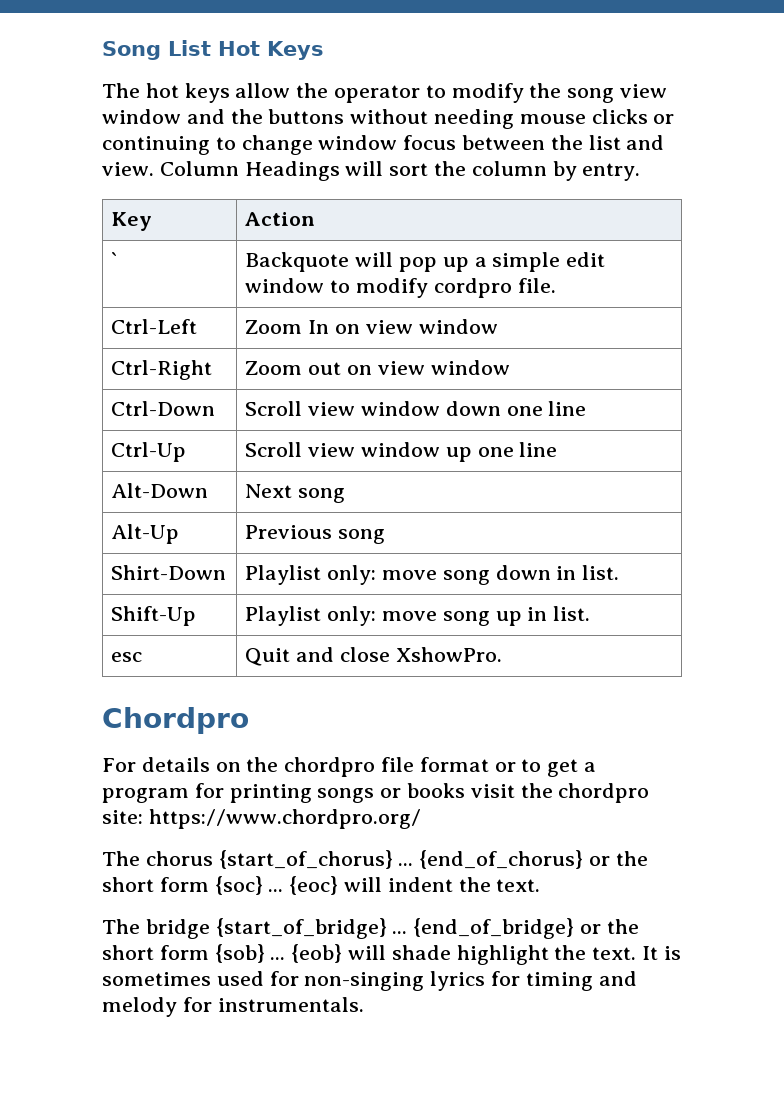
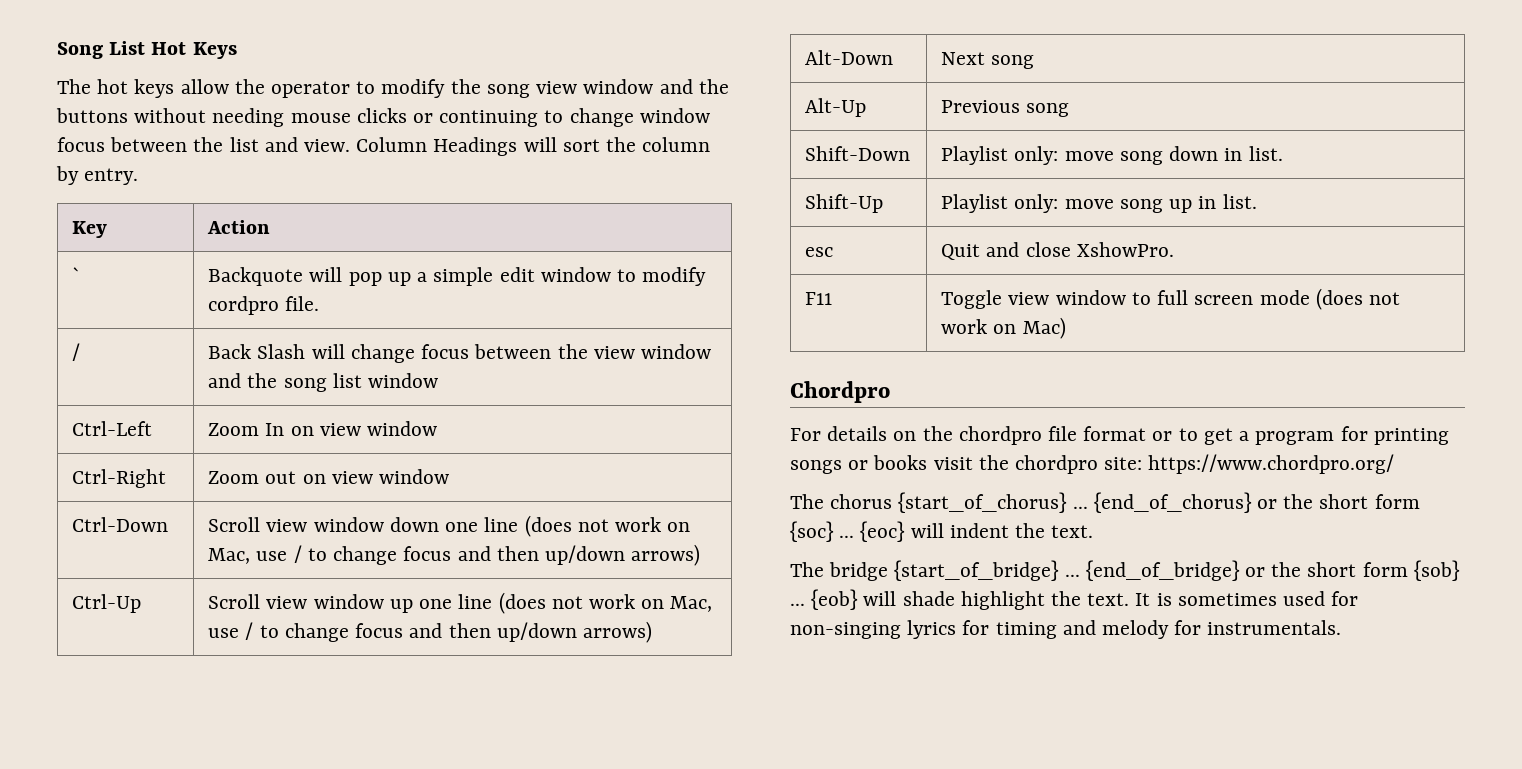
(556, 285) none -> [72,343,81,361] [208,344,711,363] [208,373,439,392] // / | Back Slash will change focus between the view window and the song list window
(587, 408) none -> [524,515,691,537] [208,544,701,566] (does not work on Mac, use / to change focus and then up/down arrows)
(558, 449) none -> [498,592,713,614] [208,621,652,643] (does not work on Mac, use / to change focus and then up/down arrows)
[111,565,227,580] Shirt-Down -> [805,146,911,161] Shift-Down
(502, 654) none -> [805,292,833,305] [941,288,1400,310] [941,317,1066,339] // F11 | Toggle view window to full screen mode (does not work on Mac)

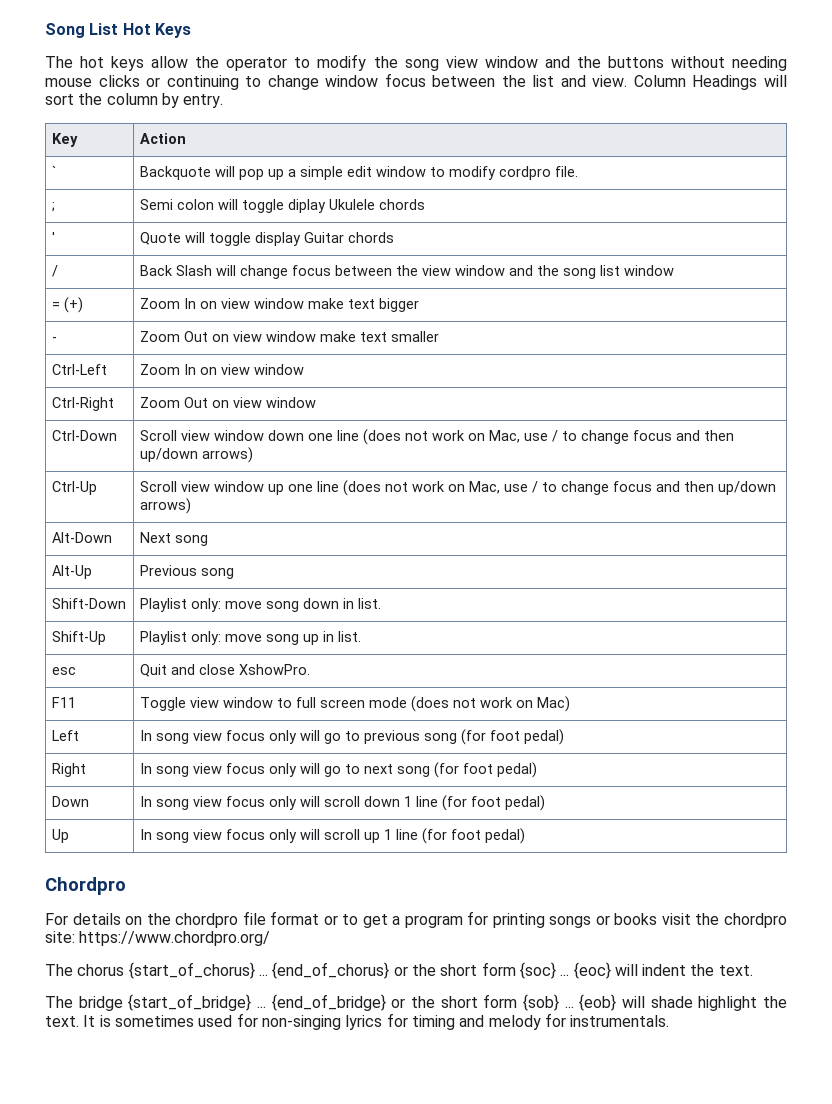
(320, 303) none -> [51,202,55,212] [139,199,425,213] [51,232,55,243] [139,232,394,246] // ; | Semi colon will toggle diplay Ukulele chords // ' | Quote will toggle display Guitar chords
(439, 380) none -> [51,297,83,313] [139,298,419,312] [51,337,57,342] [139,331,439,342] // = (+) | Zoom In on view window make text bigger // - | Zoom Out on view window make text smaller
[265,471,297,484] out -> [183,397,208,408] Out
(1066, 328) none -> [51,730,79,741] [139,729,564,745] [51,763,86,777] [139,762,537,778] [51,796,89,807] [139,795,545,811] [51,829,69,843] [139,828,525,844] // Left | In song view focus only will go to previous song (for foot pedal) // Right | In song view focus only will go to next song (for foot pedal) // Down | In song view focus only will scroll down 1 line (for foot pedal) // Up | In song view focus only will scroll up 1 line (for foot pedal)

